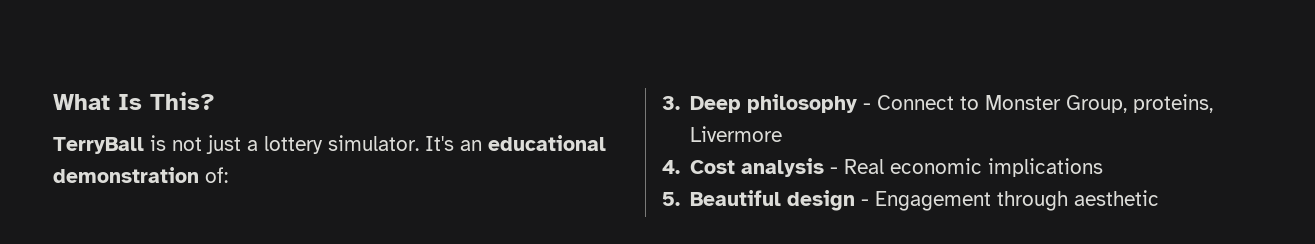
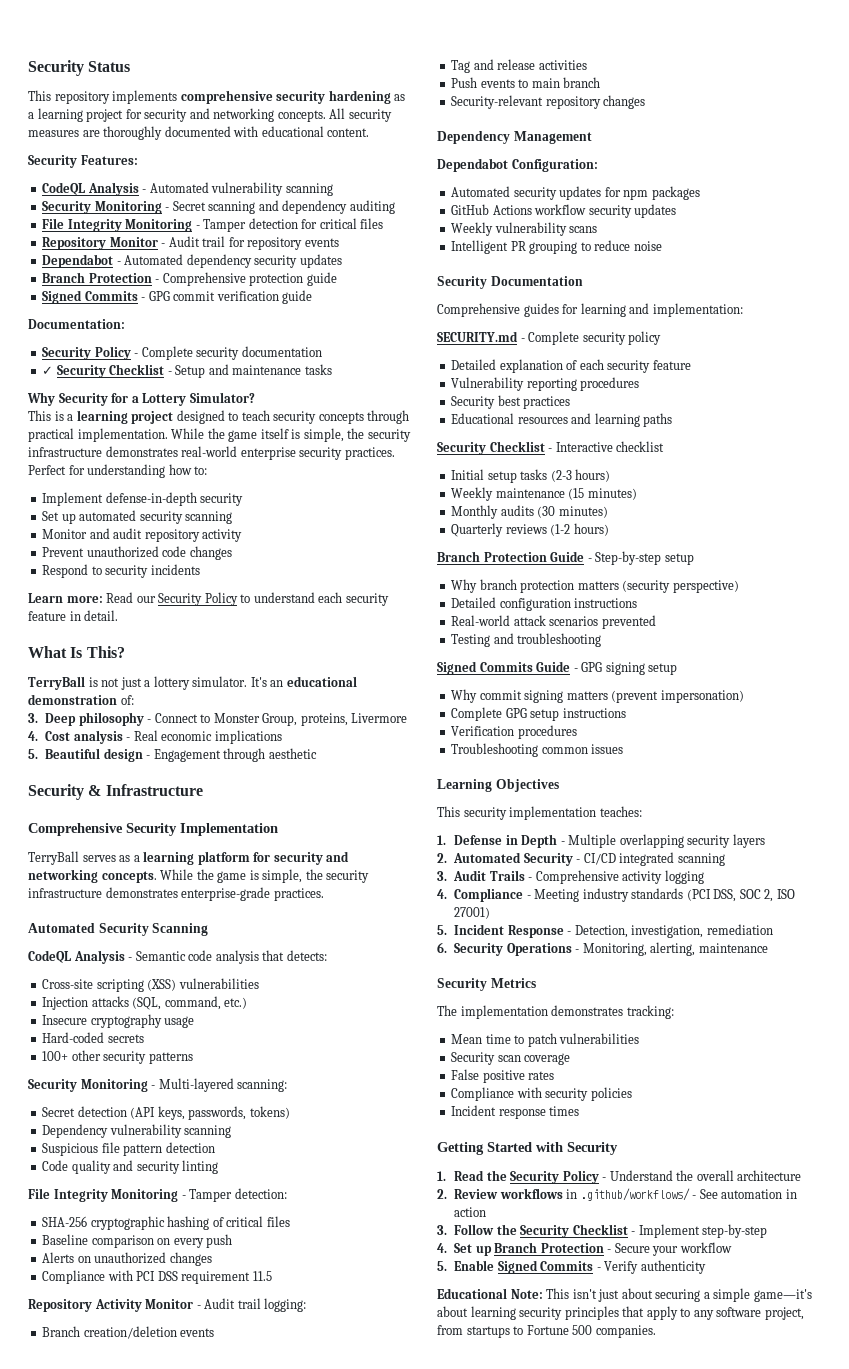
(53, 102) none -> [28,60,131,76] [28,90,406,104] [28,108,392,122] [28,126,370,140] [28,155,138,168] [42,182,333,196] [42,200,395,214] [42,218,384,232] [42,236,339,250] [42,254,342,268] [42,272,337,286] [42,290,313,304] [28,319,125,329] [42,346,322,360] [42,364,332,378] [27,392,255,406] [28,410,410,424] [28,428,411,442] [28,446,395,460] [28,464,208,478] [42,492,244,506] [42,510,233,524] [42,528,243,542] [42,546,232,560] [42,564,200,578] [28,592,389,606] [28,610,119,621] Security Status // This repository implements comprehensive security hardening as a learning project for security and networking concepts. All security measures are thoroughly documented with educational content. // Security Features: // CodeQL Analysis - Automated vulnerability scanning // Security Monitoring - Secret scanning and dependency auditing // File Integrity Monitoring - Tamper detection for critical files // Repository Monitor - Audit trail for repository events // Dependabot - Automated dependency security updates // Branch Protection - Comprehensive protection guide // Signed Commits - GPG commit verification guide // Documentation: // Security Policy - Complete security documentation // ✓ Security Checklist - Setup and maintenance tasks // Why Security for a Lottery Simulator? // This is a learning project designed to teach security concepts through practical implementation. While the game itself is simple, the security infrastructure demonstrates real-world enterprise security practices. Perfect for understanding how to: // Implement defense-in-depth security // Set up automated security scanning // Monitor and audit repository activity // Prevent unauthorized code changes // Respond to security incidents // Learn more: Read our Security Policy to understand each security feature in detail. //
(1160, 198) none -> [28,784,203,800] [28,823,278,836] [28,851,350,865] [28,869,370,883] [28,887,324,901] [28,923,209,936] [28,950,327,964] [42,978,259,992] [42,996,248,1010] [42,1014,195,1028] [42,1032,144,1043] [42,1050,193,1064] [28,1078,288,1092] [42,1106,290,1120] [42,1124,232,1138] [42,1142,215,1156] [42,1160,219,1174] [28,1188,287,1202] [42,1216,290,1230] [42,1234,233,1248] [42,1252,212,1266] [42,1270,272,1284] [28,1298,307,1312] [42,1326,215,1339] [451,59,587,73] [451,77,601,88] [451,95,646,109] [437,131,592,144] [437,158,598,172] [451,186,700,200] [451,204,677,218] [451,222,598,236] [451,240,662,254] [437,276,583,289] [437,303,743,317] [437,331,662,345] [451,359,691,373] [451,377,640,391] [451,395,571,409] [451,413,673,427] [437,441,665,455] [451,469,611,483] [451,487,637,501] [451,505,608,519] [451,523,609,537] [437,551,694,565] [451,579,739,593] [451,597,638,611] [451,615,656,629] [451,633,602,647] [437,661,678,675] [451,689,744,703] [451,707,626,721] [451,725,577,739] [451,743,624,757] [437,779,559,792] [437,806,642,820] [437,834,765,848] [437,852,725,866] [437,870,704,884] [437,888,795,902] [454,907,491,919] [437,924,773,938] [437,942,768,956] [437,978,536,991] [437,1005,674,1019] [451,1033,640,1047] [451,1052,571,1065] [451,1069,555,1083] [451,1087,632,1101] [451,1105,580,1119] [437,1142,618,1155] [437,1170,802,1184] [437,1188,797,1201] [454,1207,487,1217] [437,1224,768,1238] [437,1242,732,1256] [437,1260,706,1274] [437,1288,812,1302] [437,1306,804,1320] [437,1325,656,1338] // Security & Infrastructure // Comprehensive Security Implementation // TerryBall serves as a learning platform for security and networking concepts. While the game is simple, the security infrastructure demonstrates enterprise-grade practices. // Automated Security Scanning // CodeQL Analysis - Semantic code analysis that detects: // Cross-site scripting (XSS) vulnerabilities // Injection attacks (SQL, command, etc.) // Insecure cryptography usage // Hard-coded secrets // 100+ other security patterns // Security Monitoring - Multi-layered scanning: // Secret detection (API keys, passwords, tokens) // Dependency vulnerability scanning // Suspicious file pattern detection // Code quality and security linting // File Integrity Monitoring - Tamper detection: // SHA-256 cryptographic hashing of critical files // Baseline comparison on every push // Alerts on unauthorized changes // Compliance with PCI DSS requirement 11.5 // Repository Activity Monitor - Audit trail logging: // Branch creation/deletion events // Tag and release activities // Push events to main branch // Security-relevant repository changes // Dependency Management // Dependabot Configuration: // Automated security updates for npm packages // GitHub Actions workflow security updates // Weekly vulnerability scans // Intelligent PR grouping to reduce noise // Security Documentation // Comprehensive guides for learning and implementation: // SECURITY.md - Complete security policy // Detailed explanation of each security feature // Vulnerability reporting procedures // Security best practices // Educational resources and learning paths // Security Checklist - Interactive checklist // Initial setup tasks (2-3 hours) // Weekly maintenance (15 minutes) // Monthly audits (30 minutes) // Quarterly reviews (1-2 hours) // Branch Protection Guide - Step-by-step setup // Why branch protection matters (security perspective) // Detailed configuration instructions // Real-world attack scenarios prevented // Testing and troubleshooting // Signed Commits Guide - GPG signing setup // Why commit signing matters (prevent impersonation) // Complete GPG setup instructions // Verification procedures // Troubleshooting common issues // Learning Objectives // This security implementation teaches: // 1. Defense in Depth - Multiple overlapping security layers // 2. Automated Security - CI/CD integrated scanning // 3. Audit Trails - Comprehensive activity logging // 4. Compliance - Meeting industry standards (PCI DSS, SOC 2, ISO 27001) // 5. Incident Response - Detection, investigation, remediation // 6. Security Operations - Monitoring, alerting, maintenance // Security Metrics // The implementation demonstrates tracking: // Mean time to patch vulnerabilities // Security scan coverage // False positive rates // Compliance with security policies // Incident response times // Getting Started with Security // 1. Read the Security Policy - Understand the overall architecture // 2. Review workflows in .github/workflows/ - See automation in action // 3. Follow the Security Checklist - Implement step-by-step // 4. Set up Branch Protection - Secure your workflow // 5. Enable Signed Commits - Verify authenticity // Educational Note: This isn't just about securing a simple game—it's about learning security principles that apply to any software project, from startups to Fortune 500 companies.

